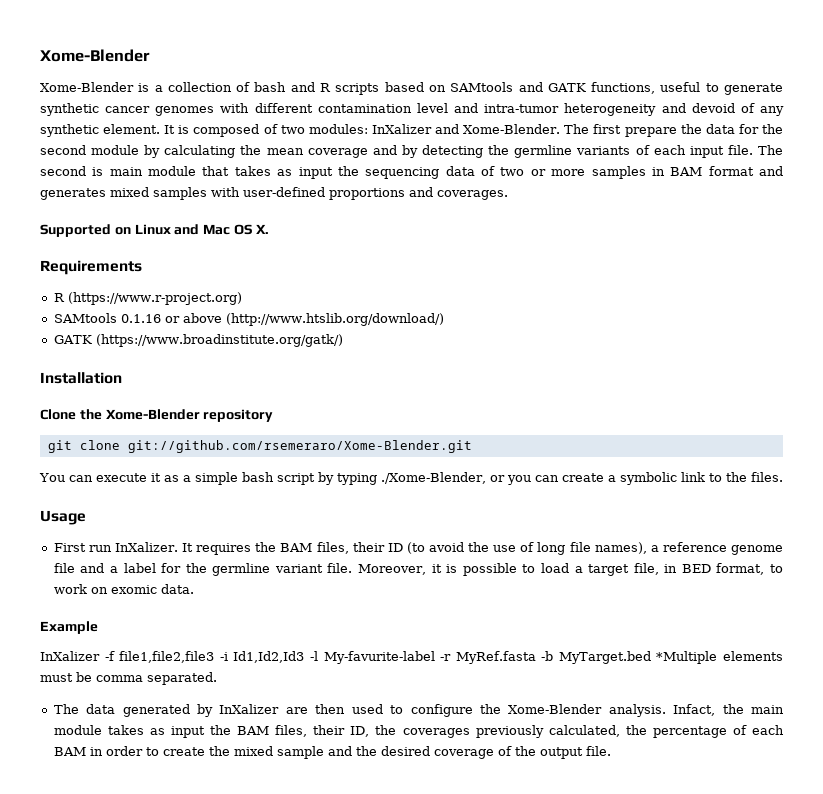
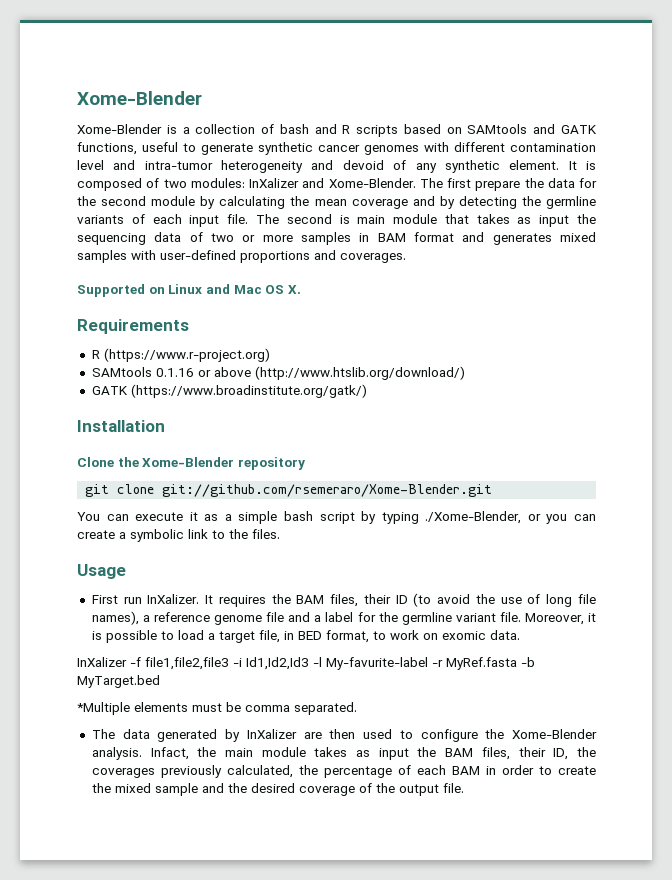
[40,621,98,634] // Example -> (520, 635) none
(651, 657) none -> (160, 681) //

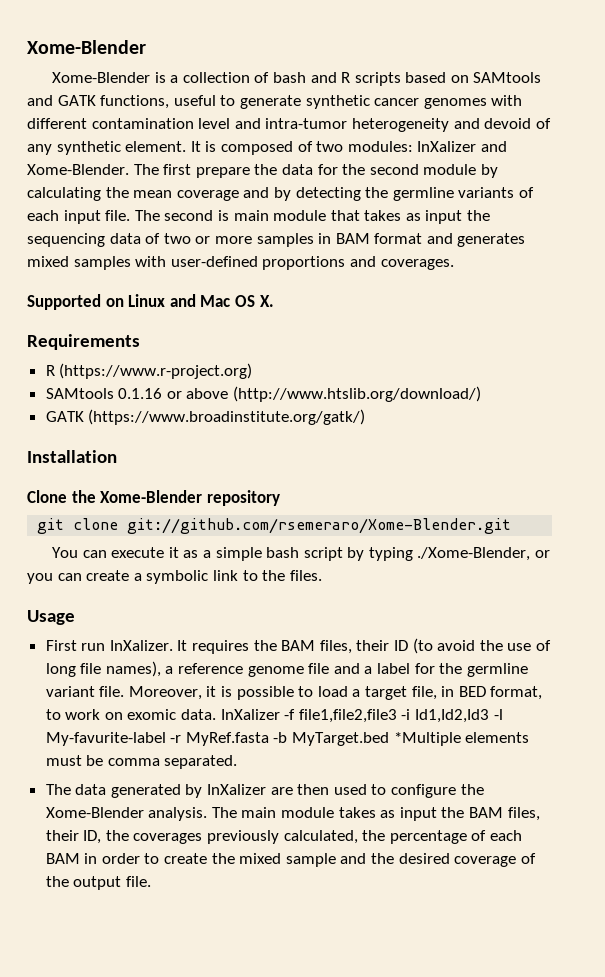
(520, 635) // -> (217, 714) none
(160, 681) // -> (390, 739) none
[150,747,217,760] Infact, the -> [211,807,237,818] The

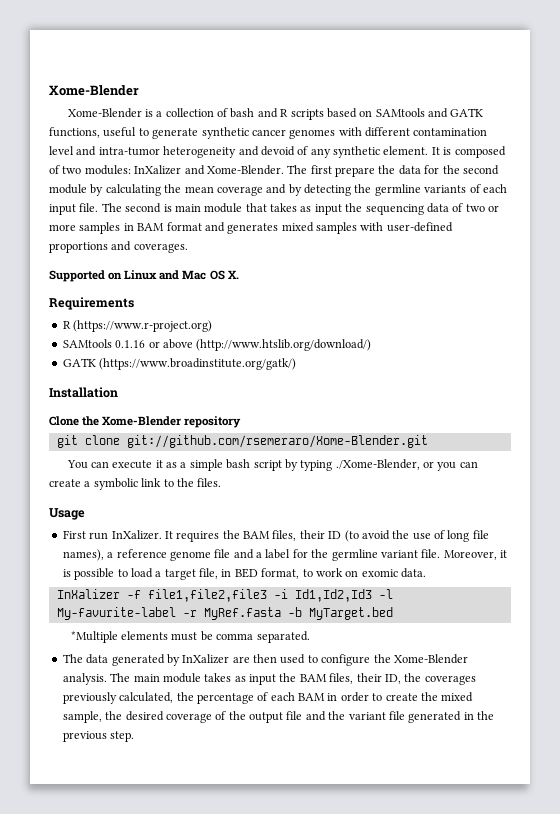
(217, 714) none -> (426, 573) //
(390, 739) none -> (393, 613) //
[285,853,367,867] sample and -> [62,711,102,723] sample,
[125,876,151,887] file. -> [286,711,494,723] [62,731,135,742] file and the variant file generated in the previous step.

